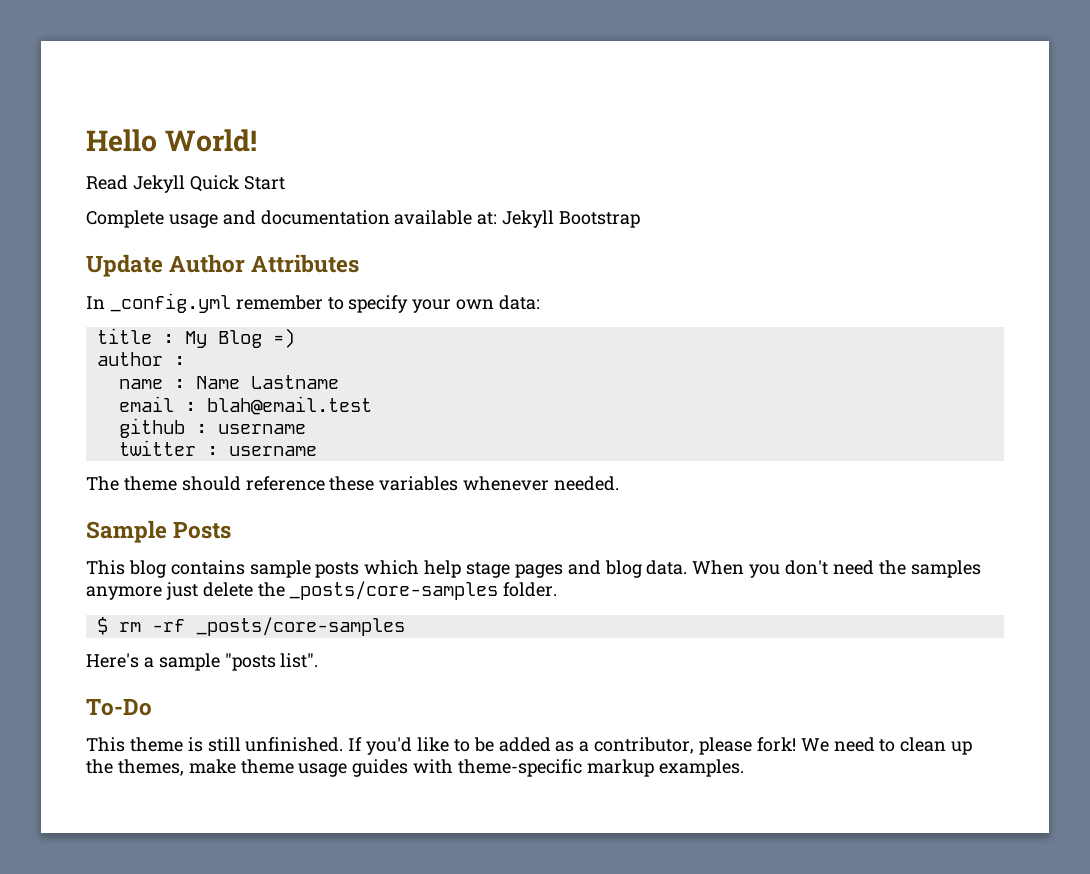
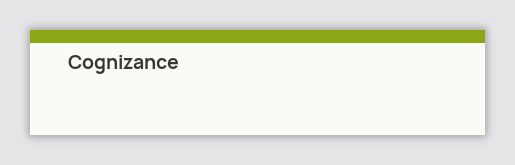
[86,129,257,152] [86,175,285,193] [86,210,641,228] [86,254,360,277] [86,293,541,313] [96,328,295,348] [96,352,185,366] [118,375,339,389] [118,396,372,415] [118,418,306,438] [118,440,317,456] [86,476,620,491] [86,520,232,543] [86,560,981,578] [86,581,558,600] [96,617,405,636] [86,653,319,671] [86,699,152,716] [86,737,973,755] [86,759,744,777] Hello World! // Read Jekyll Quick Start // Complete usage and documentation available at: Jekyll Bootstrap // Update Author Attributes // In _config.yml remember to specify your own data: // title : My Blog =) // author : // name : Name Lastname // email : blah@email.test // github : username // twitter : username // The theme should reference these variables whenever needed. // Sample Posts // This blog contains sample posts which help stage pages and blog data. When you don't need the samples anymore just delete the _posts/core-samples folder. // $ rm -rf _posts/core-samples // Here's a sample "posts list". // To-Do // This theme is still unfinished. If you'd like to be added as a contributor, please fork! We need to clean up the themes, make theme usage guides with theme-specific markup examples. -> [68,55,179,74] Cognizance

